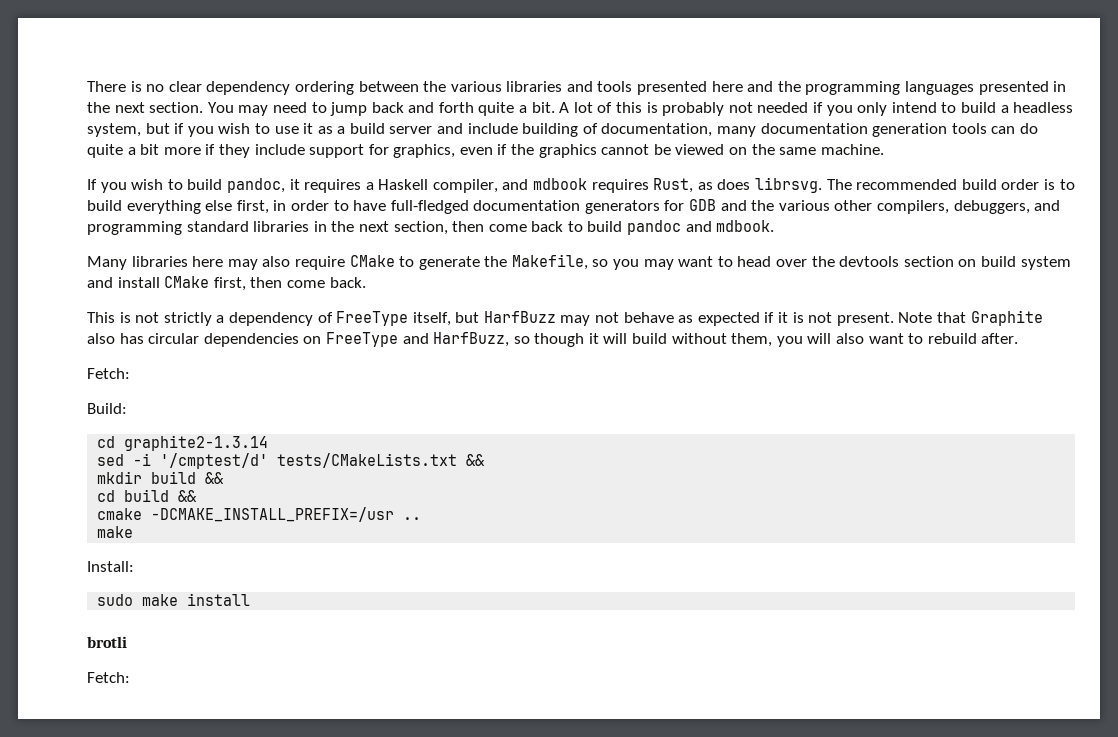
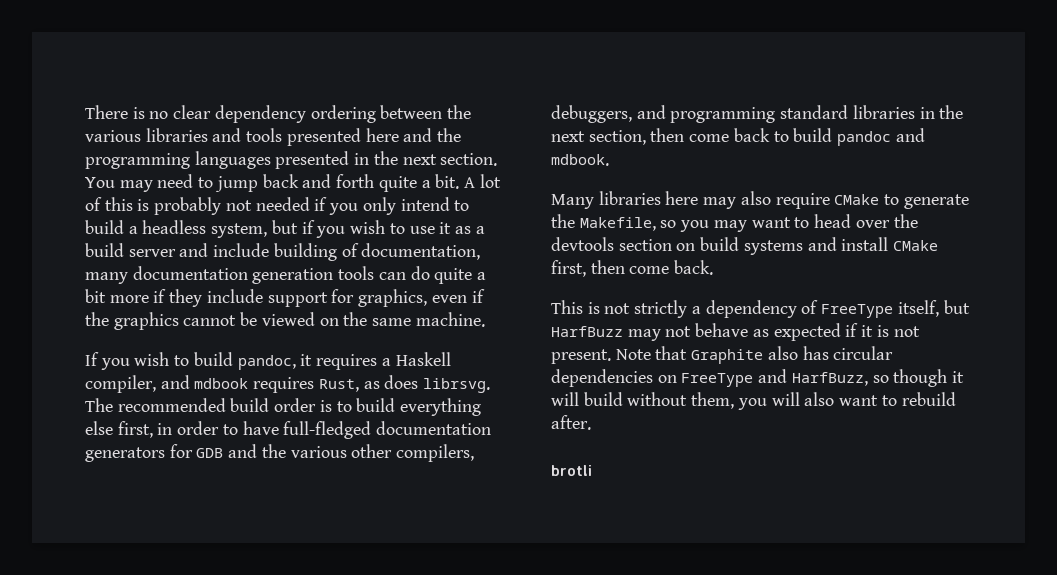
[1020,256,1071,270] system -> [743,240,803,255] systems
[87,368,130,379] [87,403,127,414] [97,435,269,451] [97,453,486,469] [97,471,225,484] [97,489,198,502] [97,507,422,522] [97,526,134,538] [87,561,134,572] [97,593,251,606] // Fetch: // Build: // cd graphite2-1.3.14 // sed -i '/cmptest/d' tests/CMakeLists.txt && // mkdir build && // cd build && // cmake -DCMAKE_INSTALL_PREFIX=/usr .. // make // Install: // sudo make install -> (591, 422) none
[87,672,130,683] // Fetch: -> (592, 470) none

